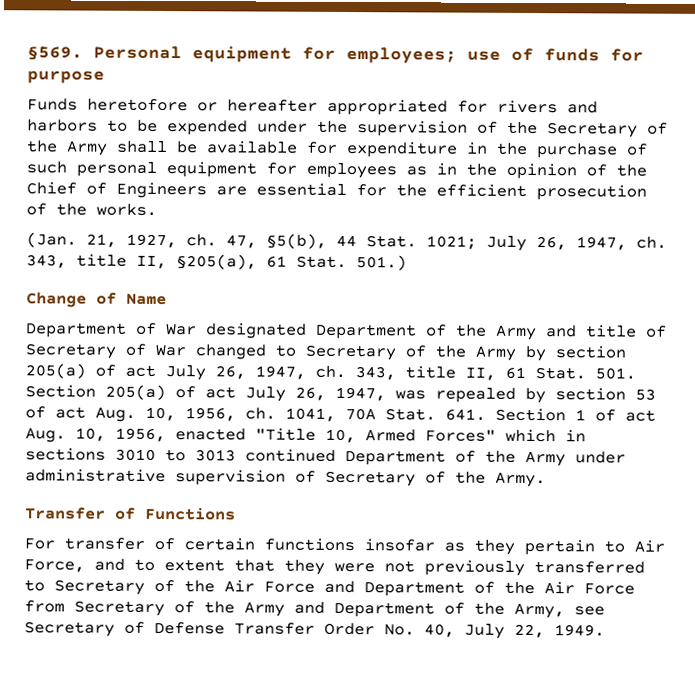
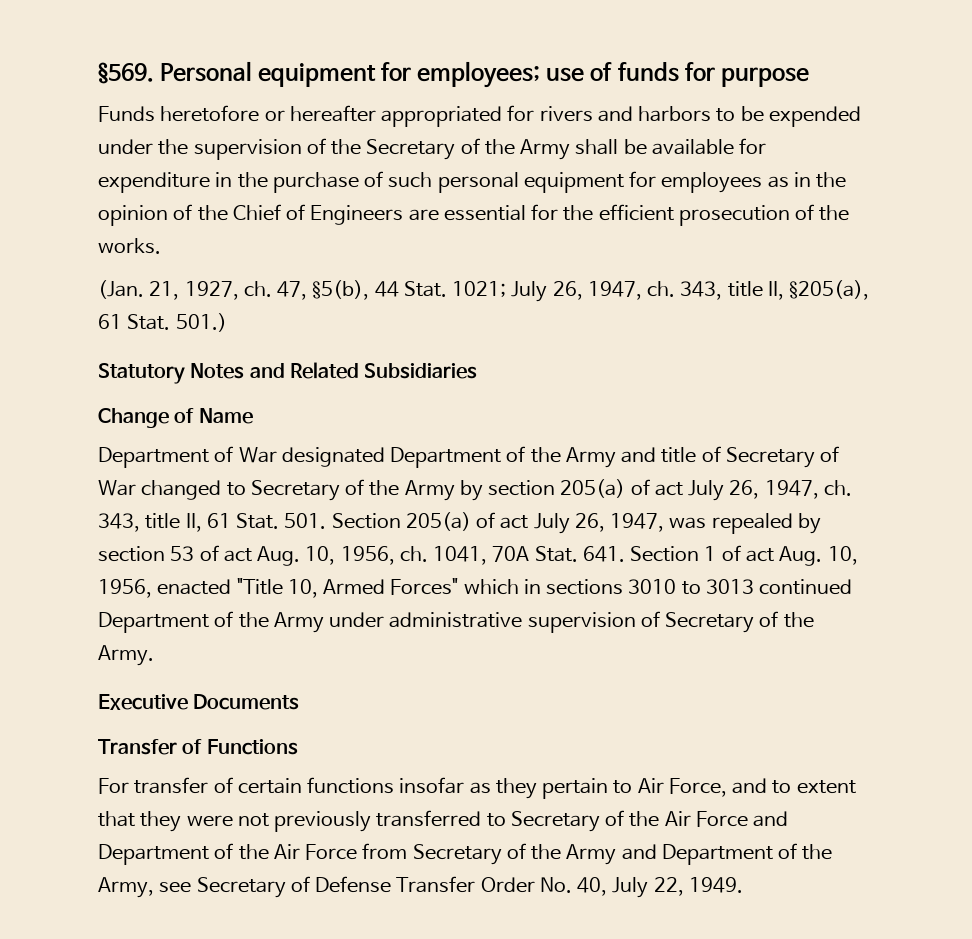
(407, 263) none -> [98,362,478,384] // Statutory Notes and Related Subsidiaries
(546, 479) none -> [98,694,300,710] // Executive Documents

